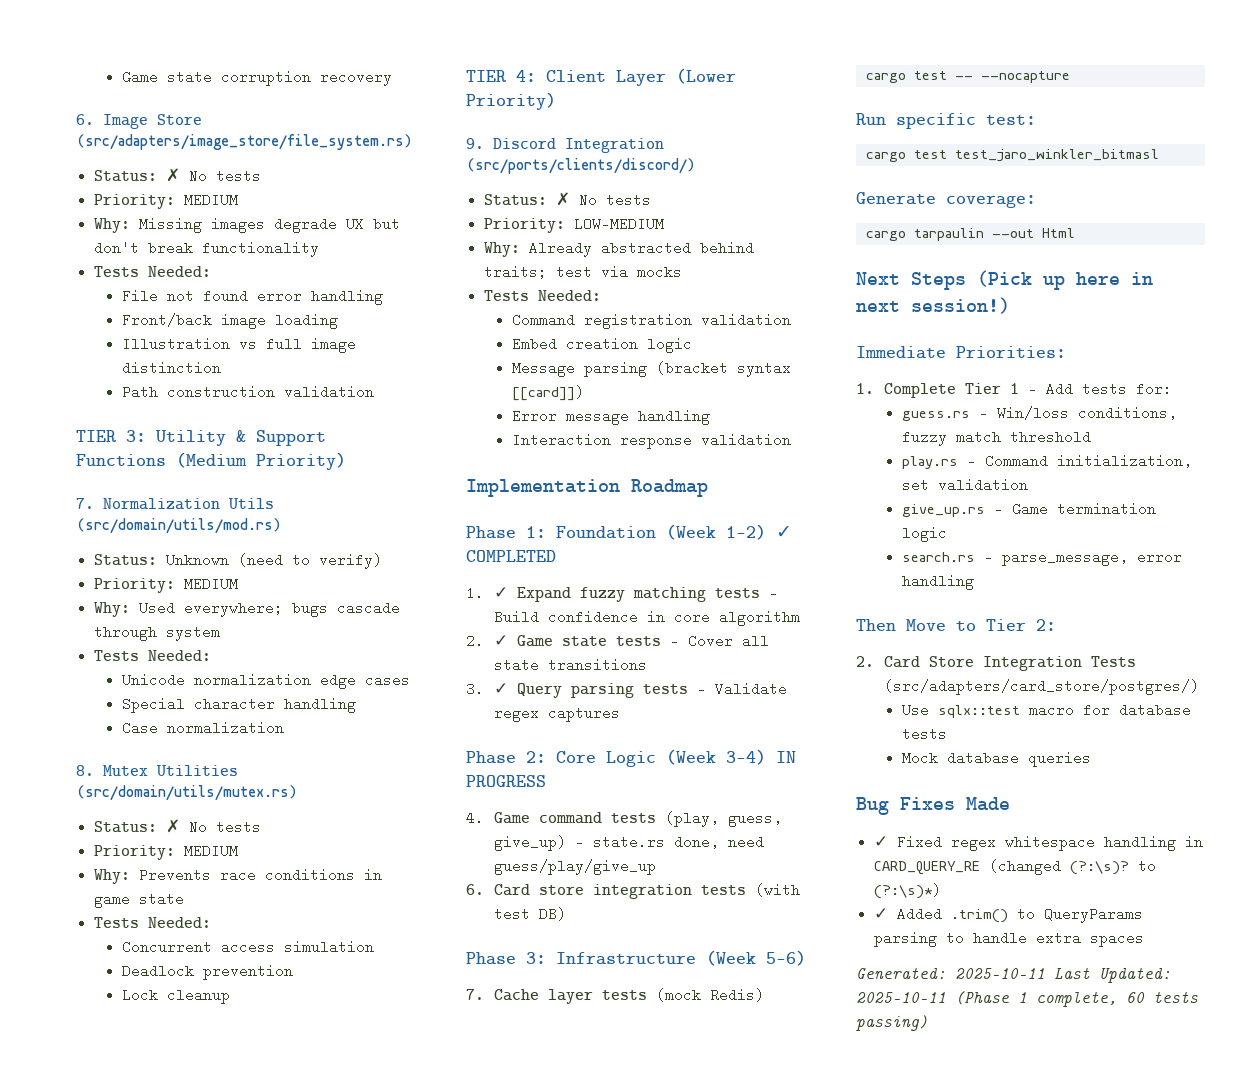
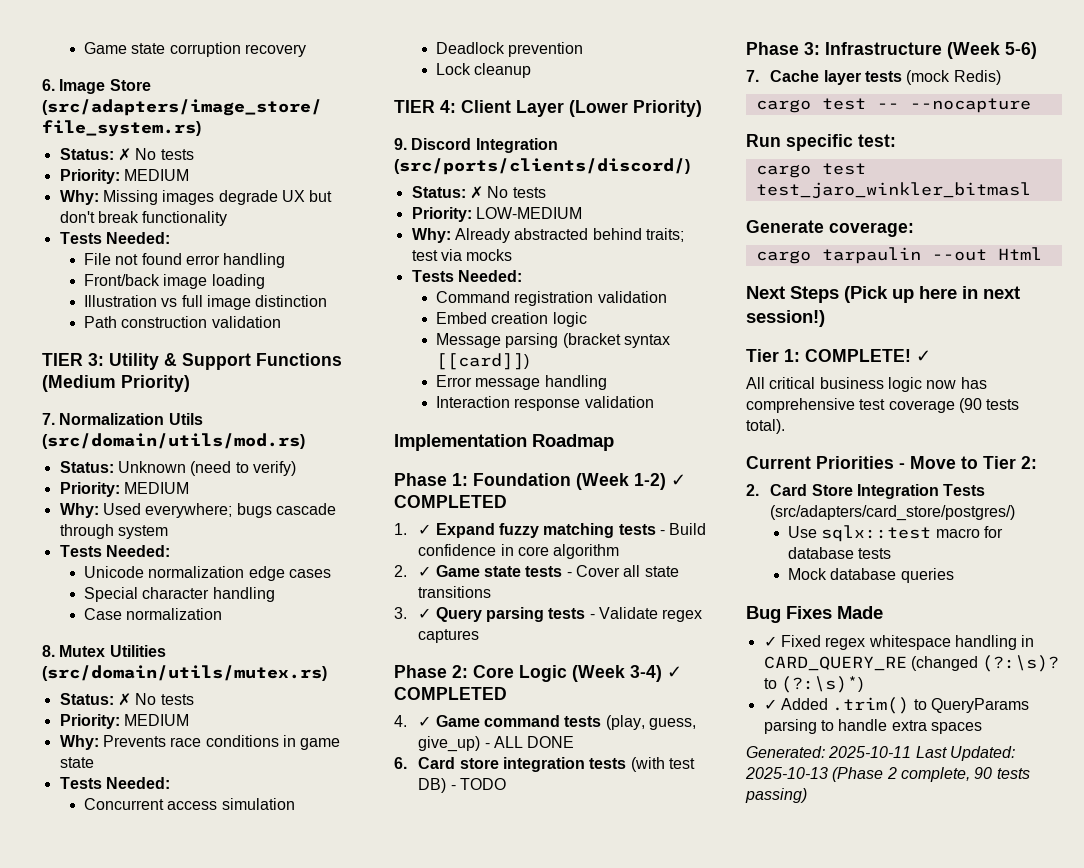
[776,751,796,763] [466,775,546,787] IN PROGRESS -> [667,666,682,678] [394,687,507,700] ✓ COMPLETED
(484, 818) none -> [418,716,432,727] ✓
[592,835,764,849] [493,859,656,875] state.rs done, need guess/play/give_up -> [494,736,575,748] ALL DONE
(566, 914) none -> [450,778,507,790] - TODO
[856,346,1066,359] [856,382,1172,398] [902,406,1178,421] [902,430,1092,446] [902,454,1193,469] [902,478,1029,492] [902,502,1157,517] [902,526,948,542] [902,550,1183,566] [902,574,975,590] [856,619,896,631] Immediate Priorities: // 1. Complete Tier 1 - Add tests for: // guess.rs - Win/loss conditions, fuzzy match threshold // play.rs - Command initialization, set validation // give_up.rs - Game termination logic // search.rs - parse_message, error handling // Then -> [746,349,931,362] [746,377,987,392] [746,398,1020,413] [746,419,785,434] [746,456,905,469] Tier 1: COMPLETE! ✓ // All critical business logic now has comprehensive test coverage (90 tests total). // Current Priorities -
[856,991,1145,1007] 2025-10-11 (Phase 1 complete, 60 -> [745,767,993,782] 2025-10-13 (Phase 2 complete, 90

